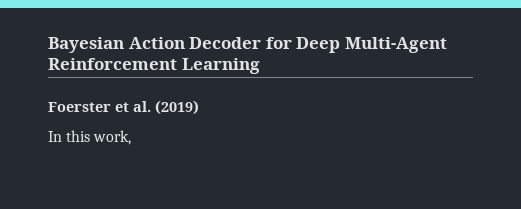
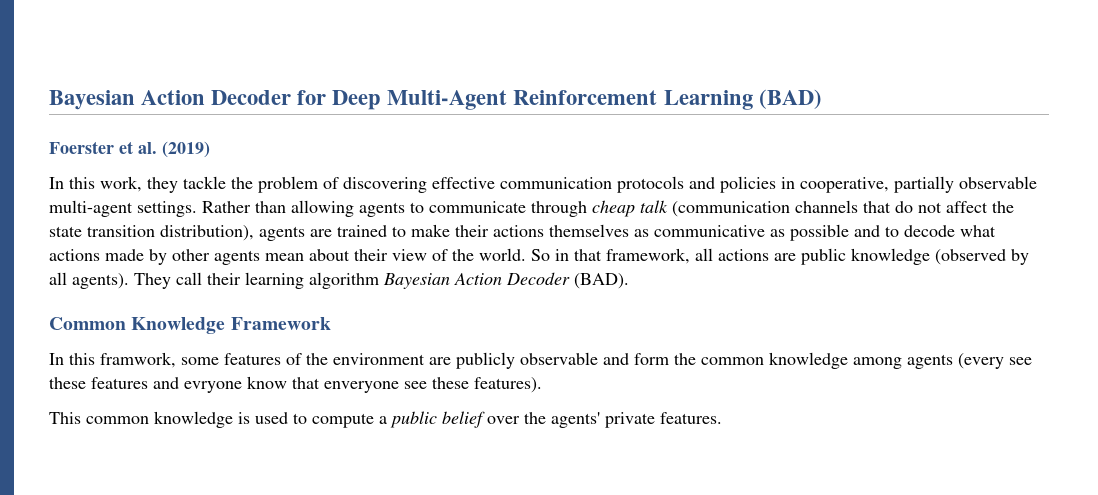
(260, 66) none -> [758,89,822,109] (BAD)
(132, 137) none -> [147,176,1037,193] [49,200,1014,217] [49,224,996,241] [49,248,1029,265] [49,272,629,289] [49,317,331,334] [49,352,1032,369] [49,376,542,393] [49,411,722,428] they tackle the problem of discovering effective communication protocols and policies in cooperative, partially observable multi-agent settings. Rather than allowing agents to communicate through cheap talk (communication channels that do not affect the state transition distribution), agents are trained to make their actions themselves as communicative as possible and to decode what actions made by other agents mean about their view of the world. So in that framework, all actions are public knowledge (observed by all agents). They call their learning algorithm Bayesian Action Decoder (BAD). // Common Knowledge Framework // In this framwork, some features of the environment are publicly observable and form the common knowledge among agents (every see these features and evryone know that enveryone see these features). // This common knowledge is used to compute a public belief over the agents' private features.

